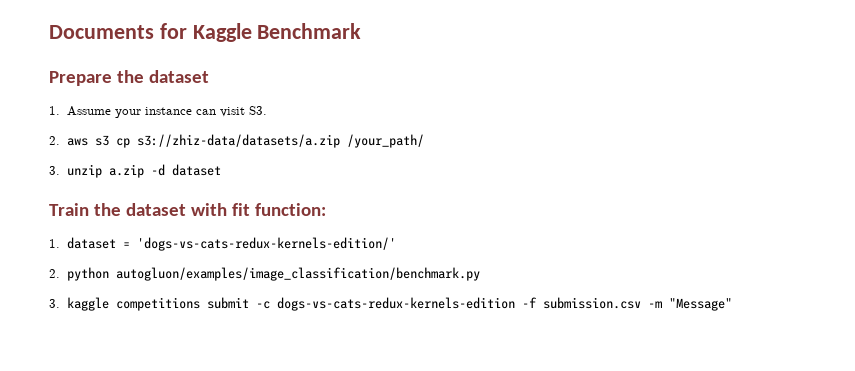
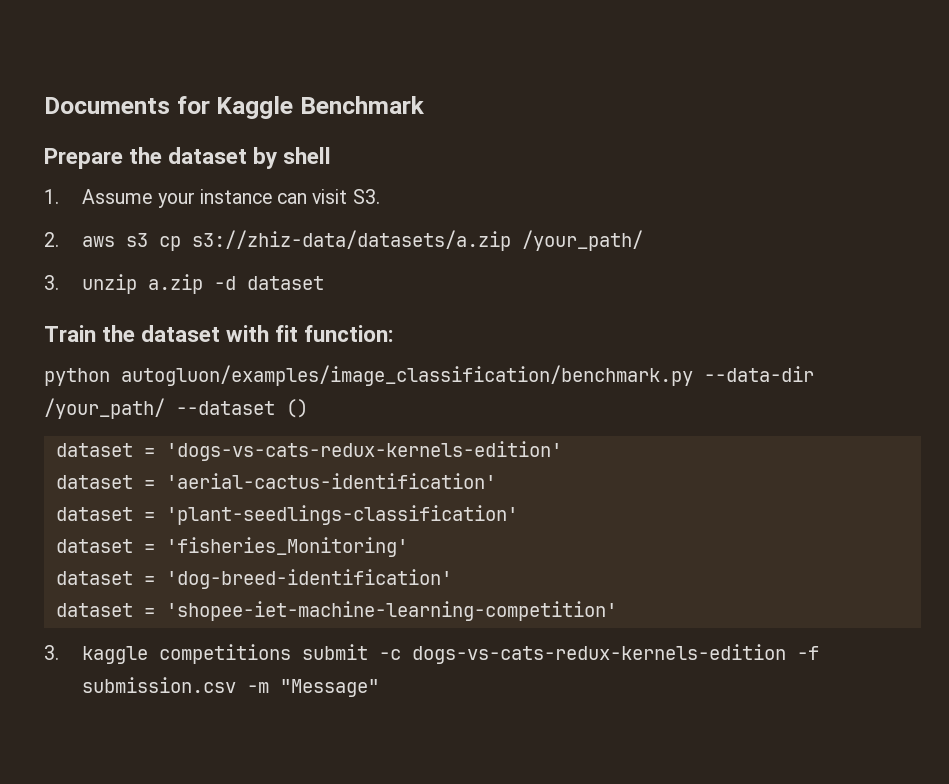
(209, 76) none -> [253,147,332,169] by shell
[49,237,396,251] [49,267,480,281] 1. dataset = 'dogs-vs-cats-redux-kernels-edition/' // 2. python autogluon/examples/image_classification/benchmark.py -> [44,365,814,386] [44,398,308,419] [55,441,562,461] [55,473,496,489] [55,505,518,525] [55,537,408,557] [55,569,452,589] [55,601,617,621] python autogluon/examples/image_classification/benchmark.py --data-dir /your_path/ --dataset () // dataset = 'dogs-vs-cats-redux-kernels-edition' // dataset = 'aerial-cactus-identification' // dataset = 'plant-seedlings-classification' // dataset = 'fisheries_Monitoring' // dataset = 'dog-breed-identification' // dataset = 'shopee-iet-machine-learning-competition'

